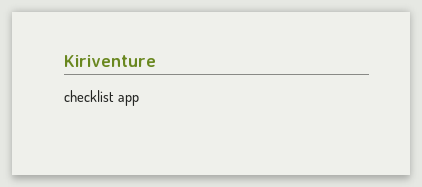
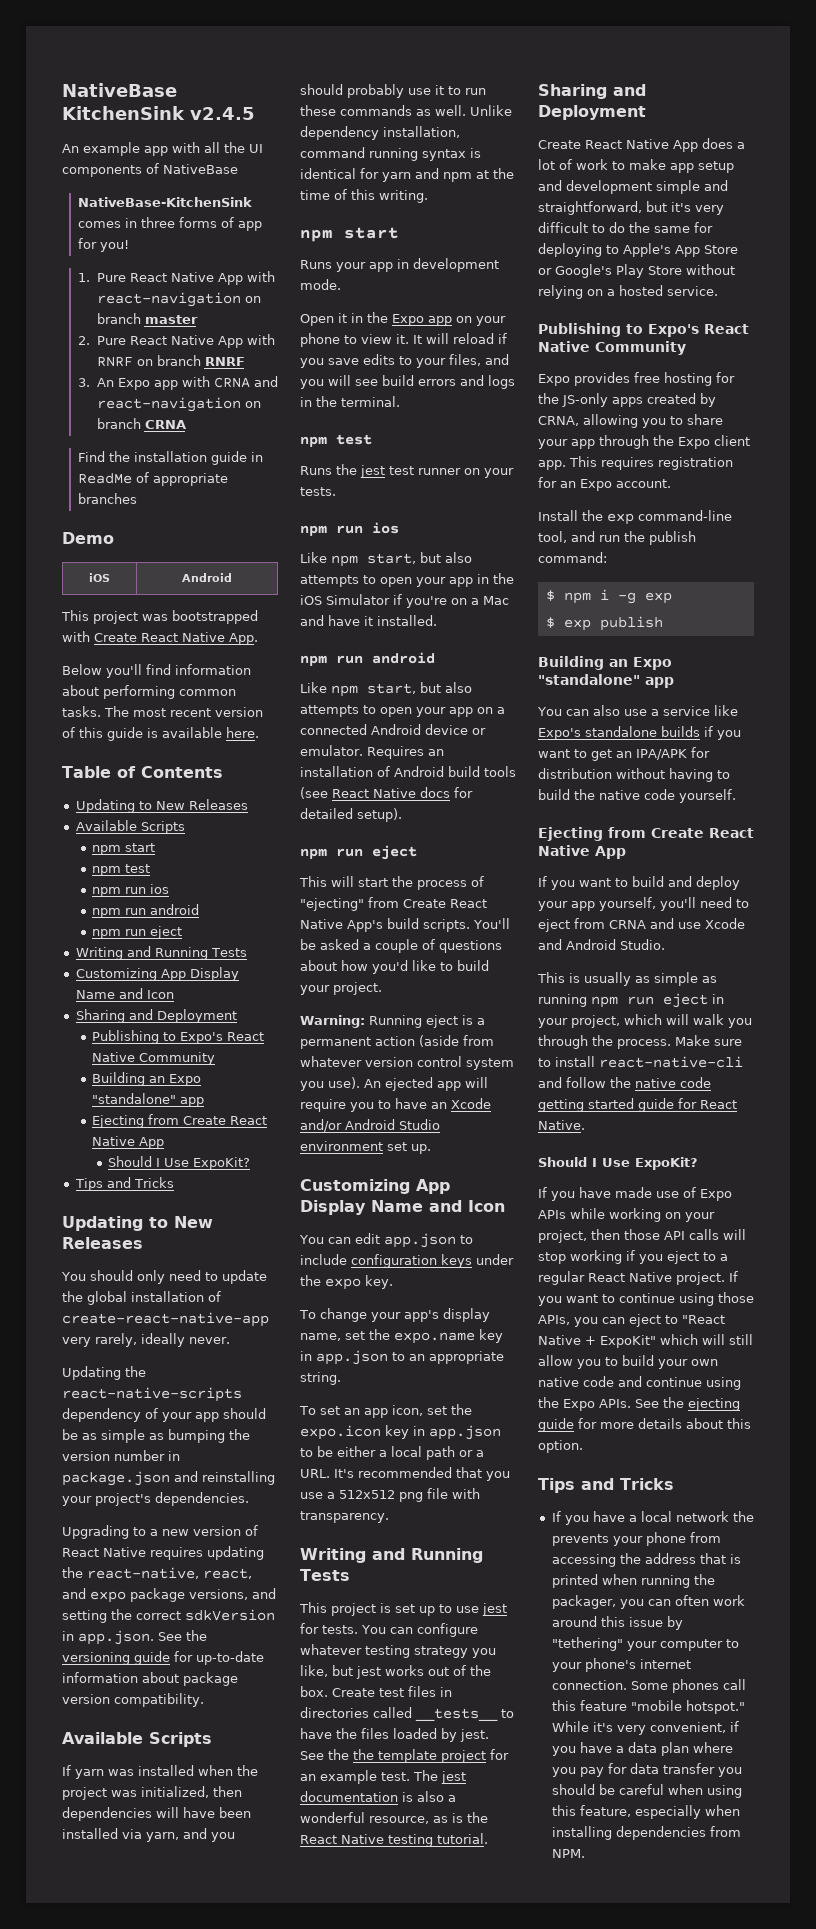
[64,55,156,67] [64,90,139,106] Kiriventure // checklist app -> [62,83,177,97] [62,106,255,120] [62,142,263,156] [62,163,238,177] [78,197,253,207] [78,217,263,231] [78,238,130,252] [78,271,275,285] [96,292,261,307] [96,313,198,324] [78,334,275,348] [96,355,245,367] [78,376,278,390] [96,397,261,412] [96,418,186,429] [78,451,264,465] [78,472,229,486] [78,493,138,504] [62,532,114,544] [89,573,110,582] [182,573,232,582] [61,610,258,624] [62,631,258,645] [62,664,251,678] [62,685,236,699] [62,706,263,717] [62,727,259,741] [62,766,223,778] [75,799,248,813] [75,820,185,834] [91,843,155,855] [91,864,150,876] [91,884,169,897] [91,904,199,918] [91,926,182,939] [75,946,247,960] [75,967,239,981] [75,988,174,999] [75,1009,237,1023] [91,1030,264,1044] [91,1052,215,1065] [91,1072,201,1086] [91,1093,204,1107] [91,1114,267,1128] [91,1136,164,1149] [108,1156,251,1170] [74,1177,174,1191] [62,1216,213,1231] [62,1237,143,1249] [61,1270,267,1284] [62,1291,221,1305] [62,1312,269,1327] [62,1333,230,1347] [62,1366,146,1380] [62,1387,242,1402] [62,1408,266,1422] [62,1429,250,1443] [62,1450,180,1461] [62,1471,275,1486] [62,1492,249,1506] [62,1525,258,1539] [62,1546,264,1560] [62,1567,252,1579] [62,1588,276,1603] [62,1609,275,1623] [62,1630,207,1645] [62,1651,264,1665] [62,1672,238,1686] [62,1693,204,1707] [62,1732,212,1747] [62,1765,258,1779] [62,1786,242,1800] [62,1807,251,1821] [62,1828,235,1842] [300,84,486,98] [300,105,512,116] [300,126,460,140] [300,147,481,161] [300,168,514,182] [300,189,428,203] [300,227,399,242] [300,258,499,272] [300,279,341,290] [300,312,506,326] [300,333,507,347] [300,354,509,368] [300,375,515,389] [300,396,400,407] [300,434,372,447] [300,464,514,478] [300,487,336,496] [300,522,399,536] [300,552,472,567] [300,573,514,587] [300,594,509,608] [300,615,437,626] [300,652,435,666] [300,682,472,697] [300,705,505,717] [300,724,486,735] [300,745,444,759] [300,766,516,777] [300,787,473,799] [300,808,402,822] [300,845,417,860] [299,876,484,890] [300,897,487,911] [300,918,510,932] [300,939,502,953] [300,960,489,974] [300,982,382,995] [300,1015,485,1028] [300,1035,494,1049] [300,1056,514,1070] [300,1077,488,1091] [300,1098,491,1112] [300,1119,440,1132] [300,1141,431,1154] [300,1179,450,1194] [300,1200,505,1215] [299,1233,473,1248] [300,1254,514,1268] [300,1275,393,1290] [299,1308,490,1322] [300,1329,503,1344] [300,1350,504,1365] [300,1372,341,1385] [299,1404,472,1418] [300,1425,501,1440] [300,1446,484,1460] [300,1467,510,1481] [300,1488,480,1502] [300,1511,389,1523] [300,1548,483,1563] [300,1569,350,1581] [299,1602,507,1616] [300,1623,478,1637] [300,1644,496,1658] [300,1665,491,1679] [300,1686,452,1697] [300,1707,514,1721] [300,1728,489,1742] [300,1749,509,1763] [300,1770,466,1784] [300,1791,456,1802] [300,1812,488,1824] [300,1833,488,1847] [538,84,646,99] [538,105,646,120] [538,138,745,152] [538,159,734,173] [538,180,728,194] [538,201,724,215] [538,222,713,233] [538,243,738,257] [538,264,735,278] [538,285,718,299] [538,323,749,337] [538,341,686,355] [538,372,735,386] [538,393,716,407] [538,414,723,428] [538,435,750,449] [538,456,733,470] [538,477,671,491] [538,510,732,525] [538,531,696,545] [538,552,607,563] [545,589,672,604] [545,616,663,631] [538,656,672,670] [538,674,674,688] [537,705,738,716] [538,726,741,740] [538,747,710,761] [538,768,730,782] [538,789,736,803] [538,827,754,841] [538,845,626,859] [538,876,740,890] [538,897,749,911] [538,918,745,932] [538,939,665,950] [537,972,717,986] [538,993,724,1008] [538,1014,752,1028] [538,1035,742,1049] [538,1056,743,1068] [538,1077,711,1088] [538,1098,737,1112] [538,1120,585,1130] [538,1157,698,1170] [538,1187,732,1201] [538,1208,715,1222] [538,1229,746,1243] [538,1250,728,1264] [538,1271,738,1285] [538,1292,754,1306] [538,1314,725,1327] [538,1334,753,1348] [538,1355,718,1369] [538,1376,741,1390] [538,1397,740,1411] [538,1418,751,1432] [538,1440,583,1453] [538,1478,674,1493] [551,1511,754,1525] [551,1532,721,1546] [551,1553,741,1567] [551,1574,715,1588] [551,1595,745,1609] [551,1616,683,1630] [551,1637,739,1651] [551,1658,691,1672] [551,1679,746,1693] [551,1700,745,1714] [551,1721,739,1735] [551,1742,733,1756] [551,1763,742,1777] [551,1784,742,1798] [551,1805,740,1819] [551,1826,741,1840] [551,1849,585,1858] NativeBase KitchenSink v2.4.5 // An example app with all the UI components of NativeBase // NativeBase-KitchenSink comes in three forms of app for you! // 1. Pure React Native App with react-navigation on branch master // 2. Pure React Native App with RNRF on branch RNRF // 3. An Expo app with CRNA and react-navigation on branch CRNA // Find the installation guide in ReadMe of appropriate branches // Demo // iOS | Android // This project was bootstrapped with Create React Native App. // Below you'll find information about performing common tasks. The most recent version of this guide is available here. // Table of Contents // Updating to New Releases // Available Scripts // npm start // npm test // npm run ios // npm run android // npm run eject // Writing and Running Tests // Customizing App Display Name and Icon // Sharing and Deployment // Publishing to Expo's React Native Community // Building an Expo "standalone" app // Ejecting from Create React Native App // Should I Use ExpoKit? // Tips and Tricks // Updating to New Releases // You should only need to update the global installation of create-react-native-app very rarely, ideally never. // Updating the react-native-scripts dependency of your app should be as simple as bumping the version number in package.json and reinstalling your project's dependencies. // Upgrading to a new version of React Native requires updating the react-native, react, and expo package versions, and setting the correct sdkVersion in app.json. See the versioning guide for up-to-date information about package version compatibility. // Available Scripts // If yarn was installed when the project was initialized, then dependencies will have been installed via yarn, and you should probably use it to run these commands as well. Unlike dependency installation, command running syntax is identical for yarn and npm at the time of this writing. // npm start // Runs your app in development mode. // Open it in the Expo app on your phone to view it. It will reload if you save edits to your files, and you will see build errors and logs in the terminal. // npm test // Runs the jest test runner on your tests. // npm run ios // Like npm start, but also attempts to open your app in the iOS Simulator if you're on a Mac and have it installed. // npm run android // Like npm start, but also attempts to open your app on a connected Android device or emulator. Requires an installation of Android build tools (see React Native docs for detailed setup). // npm run eject // This will start the process of "ejecting" from Create React Native App's build scripts. You'll be asked a couple of questions about how you'd like to build your project. // Warning: Running eject is a permanent action (aside from whatever version control system you use). An ejected app will require you to have an Xcode and/or Android Studio environment set up. // Customizing App Display Name and Icon // You can edit app.json to include configuration keys under the expo key. // To change your app's display name, set the expo.name key in app.json to an appropriate string. // To set an app icon, set the expo.icon key in app.json to be either a local path or a URL. It's recommended that you use a 512x512 png file with transparency. // Writing and Running Tests // This project is set up to use jest for tests. You can configure whatever testing strategy you like, but jest works out of the box. Create test files in directories called __tests__ to have the files loaded by jest. See the the template project for an example test. The jest documentation is also a wonderful resource, as is the React Native testing tutorial. // Sharing and Deployment // Create React Native App does a lot of work to make app setup and development simple and straightforward, but it's very difficult to do the same for deploying to Apple's App Store or Google's Play Store without relying on a hosted service. // Publishing to Expo's React Native Community // Expo provides free hosting for the JS-only apps created by CRNA, allowing you to share your app through the Expo client app. This requires registration for an Expo account. // Install the exp command-line tool, and run the publish command: // $ npm i -g exp // $ exp publish // Building an Expo "standalone" app // You can also use a service like Expo's standalone builds if you want to get an IPA/APK for distribution without having to build the native code yourself. // Ejecting from Create React Native App // If you want to build and deploy your app yourself, you'll need to eject from CRNA and use Xcode and Android Studio. // This is usually as simple as running npm run eject in your project, which will walk you through the process. Make sure to install react-native-cli and follow the native code getting started guide for React Native. // Should I Use ExpoKit? // If you have made use of Expo APIs while working on your project, then those API calls will stop working if you eject to a regular React Native project. If you want to continue using those APIs, you can eject to "React Native + ExpoKit" which will still allow you to build your own native code and continue using the Expo APIs. See the ejecting guide for more details about this option. // Tips and Tricks // If you have a local network the prevents your phone from accessing the address that is printed when running the packager, you can often work around this issue by "tethering" your computer to your phone's internet connection. Some phones call this feature "mobile hotspot." While it's very convenient, if you have a data plan where you pay for data transfer you should be careful when using this feature, especially when installing dependencies from NPM.

